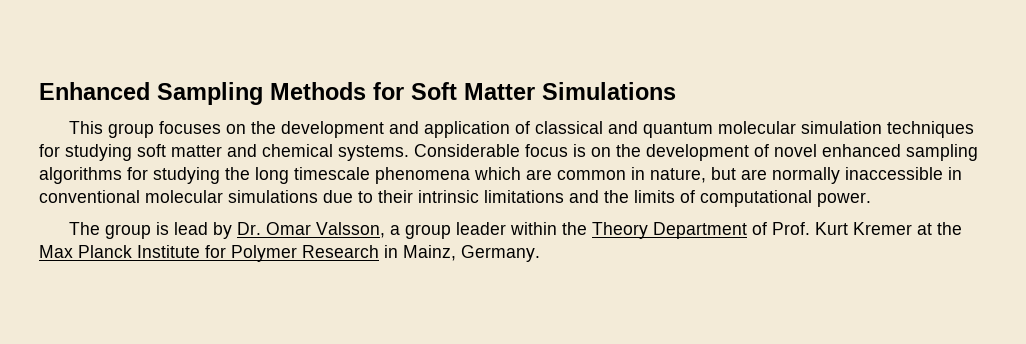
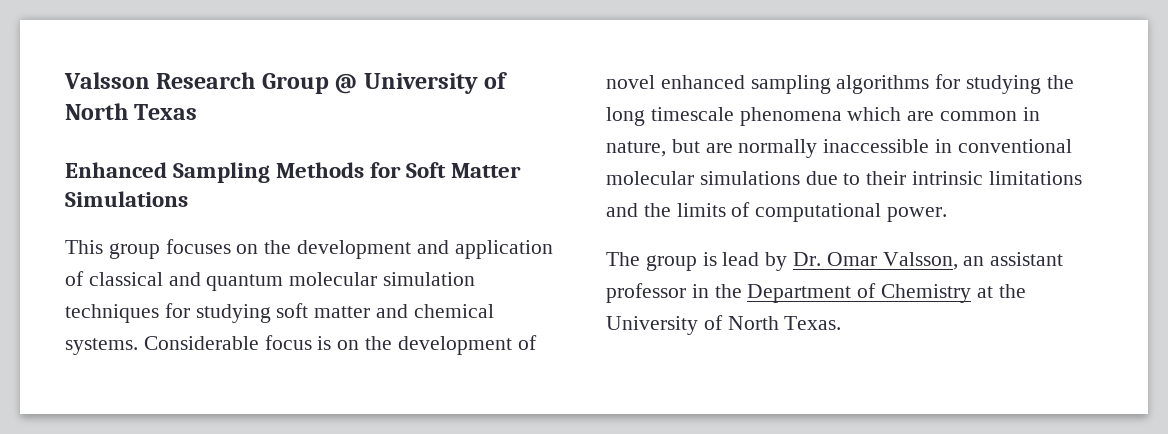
(39, 91) none -> [64,72,508,94] [65,103,198,120] Valsson Research Group @ University of North Texas //
[390,222,963,239] [39,245,540,262] a group leader within the Theory Department of Prof. Kurt Kremer at the Max Planck Institute for Polymer Research in Mainz, Germany. -> [963,252,1064,266] [606,283,1026,303] [606,315,842,335] an assistant professor in the Department of Chemistry at the University of North Texas.

